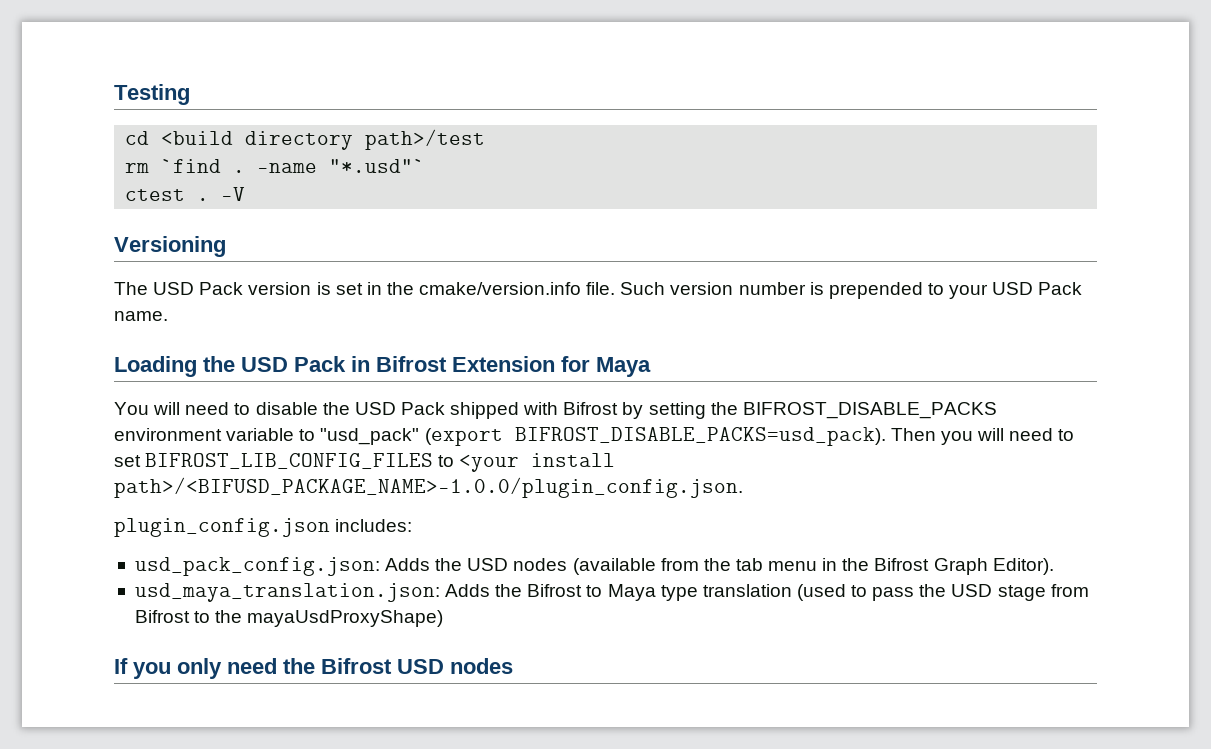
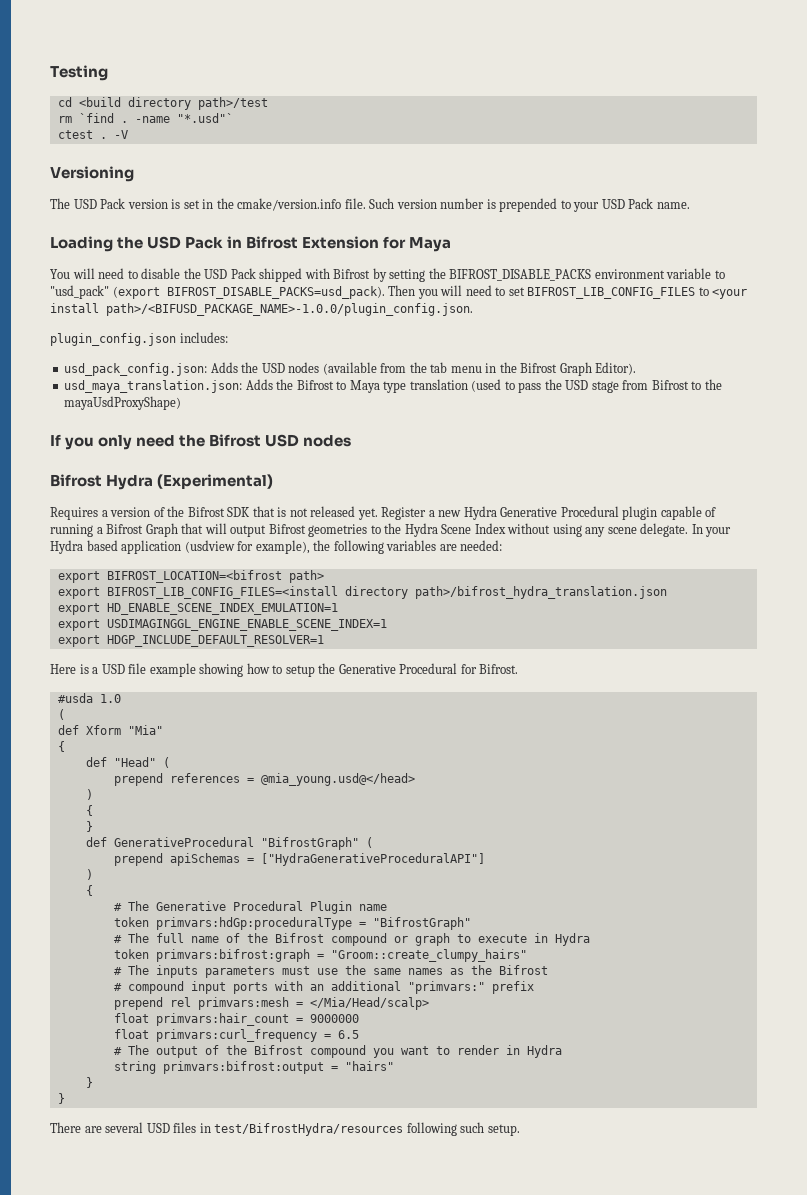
(513, 666) none -> [50,474,274,490] [50,506,717,520] [50,523,732,537] [50,540,503,554] [57,570,324,583] [57,586,667,599] [57,603,338,615] [57,619,387,631] [57,635,324,647] [50,663,519,677] [57,693,121,703] [57,709,65,720] [57,725,163,735] [57,741,65,752] [85,757,170,768] [113,773,415,786] [85,789,93,800] [85,805,93,816] [85,821,93,832] [85,837,373,850] [113,853,485,866] [85,869,93,880] [85,885,93,896] [113,901,387,914] [113,917,471,930] [113,933,590,946] [113,949,527,962] [113,965,548,978] [113,981,534,994] [113,997,429,1010] [113,1013,359,1026] [113,1029,359,1042] [113,1045,562,1058] [113,1061,394,1074] [85,1077,93,1088] [57,1093,65,1104] [50,1122,520,1136] // Bifrost Hydra (Experimental) // Requires a version of the Bifrost SDK that is not released yet. Register a new Hydra Generative Procedural plugin capable of running a Bifrost Graph that will output Bifrost geometries to the Hydra Scene Index without using any scene delegate. In your Hydra based application (usdview for example), the following variables are needed: // export BIFROST_LOCATION=<bifrost path> // export BIFROST_LIB_CONFIG_FILES=<install directory path>/bifrost_hydra_translation.json // export HD_ENABLE_SCENE_INDEX_EMULATION=1 // export USDIMAGINGGL_ENGINE_ENABLE_SCENE_INDEX=1 // export HDGP_INCLUDE_DEFAULT_RESOLVER=1 // Here is a USD file example showing how to setup the Generative Procedural for Bifrost. // #usda 1.0 // ( // def Xform "Mia" // { // def "Head" ( // prepend references = @mia_young.usd@</head> // ) // { // } // def GenerativeProcedural "BifrostGraph" ( // prepend apiSchemas = ["HydraGenerativeProceduralAPI"] // ) // { // # The Generative Procedural Plugin name // token primvars:hdGp:proceduralType = "BifrostGraph" // # The full name of the Bifrost compound or graph to execute in Hydra // token primvars:bifrost:graph = "Groom::create_clumpy_hairs" // # The inputs parameters must use the same names as the Bifrost // # compound input ports with an additional "primvars:" prefix // prepend rel primvars:mesh = </Mia/Head/scalp> // float primvars:hair_count = 9000000 // float primvars:curl_frequency = 6.5 // # The output of the Bifrost compound you want to render in Hydra // string primvars:bifrost:output = "hairs" // } // } // There are several USD files in test/BifrostHydra/resources following such setup.

